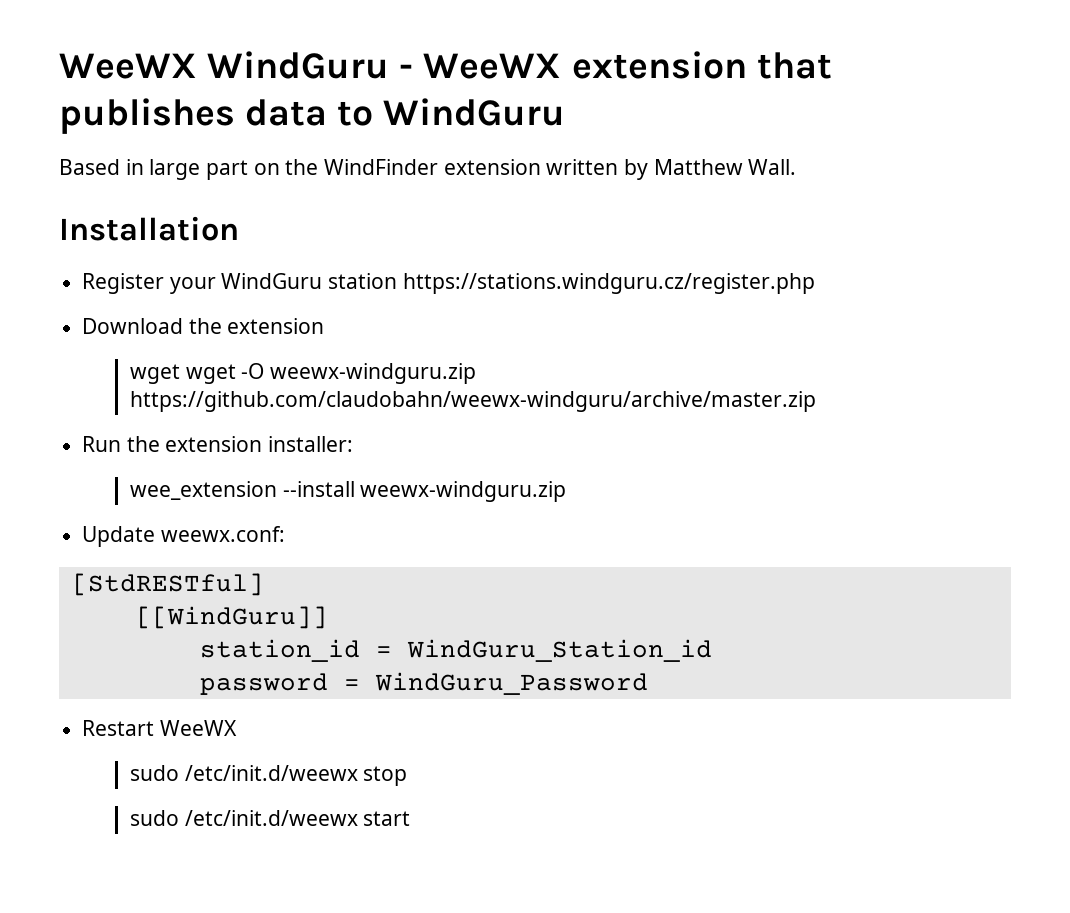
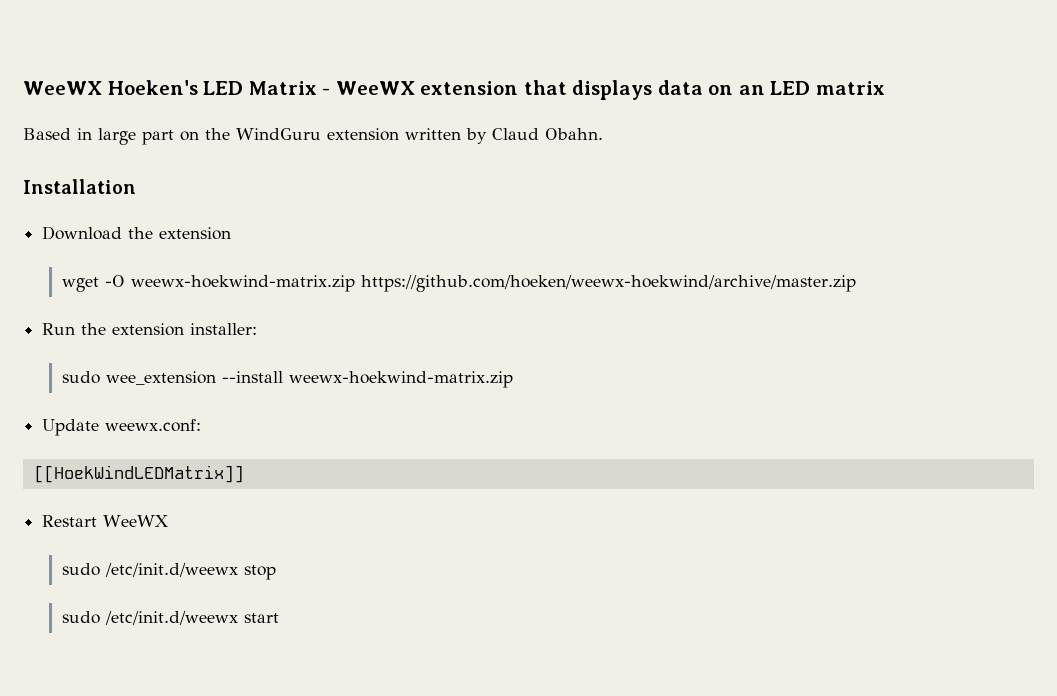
[59,51,390,79] WeeWX WindGuru -> [23,80,317,95] WeeWX Hoeken's LED Matrix
[59,98,566,134] publishes data to WindGuru -> [572,80,885,100] displays data on an LED matrix
[324,159,439,175] WindFinder -> [236,128,321,140] WindGuru
[653,159,797,175] Matthew Wall. -> [492,128,603,140] Claud Obahn.
[82,273,815,294] // Register your WindGuru station https://stations.windguru.cz/register.php -> (136, 186) none
[185,363,476,384] [129,391,816,412] wget -O weewx-windguru.zip https://github.com/claudobahn/weewx-windguru/archive/master.zip -> [104,275,856,292] -O weewx-hoekwind-matrix.zip https://github.com/hoeken/weewx-hoekwind/archive/master.zip
(354, 444) none -> [61,371,100,384] sudo
[360,481,567,502] weewx-windguru.zip -> [288,371,513,388] weewx-hoekwind-matrix.zip
[71,573,264,596] [135,606,328,629] [199,639,712,662] [199,672,648,695] [StdRESTful] // [[WindGuru]] // station_id = WindGuru_Station_id // password = WindGuru_Password -> [33,465,244,483] [[HoekWindLEDMatrix]]

